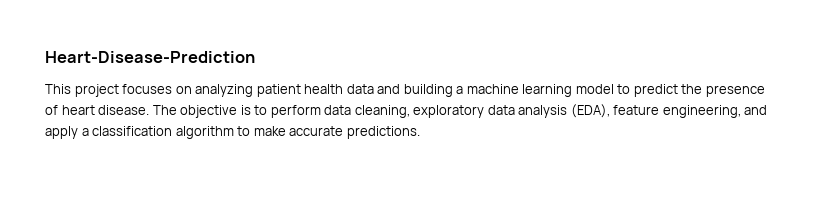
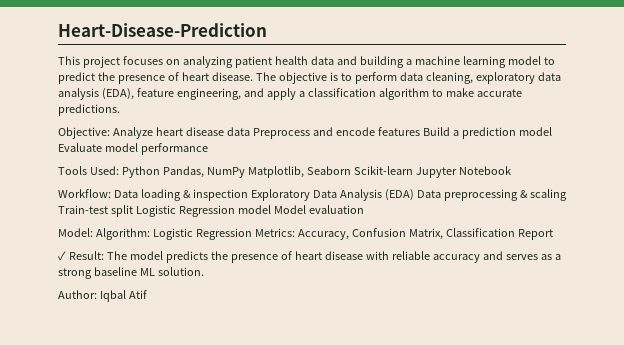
(420, 132) none -> [58,127,552,139] [58,143,208,155] [58,166,511,178] [58,189,567,201] [58,205,364,217] [58,228,553,240] [58,251,561,263] [58,267,204,279] [58,290,147,302] // Objective: Analyze heart disease data Preprocess and encode features Build a prediction model Evaluate model performance // Tools Used: Python Pandas, NumPy Matplotlib, Seaborn Scikit-learn Jupyter Notebook // Workflow: Data loading & inspection Exploratory Data Analysis (EDA) Data preprocessing & scaling Train-test split Logistic Regression model Model evaluation // Model: Algorithm: Logistic Regression Metrics: Accuracy, Confusion Matrix, Classification Report // ✓ Result: The model predicts the presence of heart disease with reliable accuracy and serves as a strong baseline ML solution. // Author: Iqbal Atif

